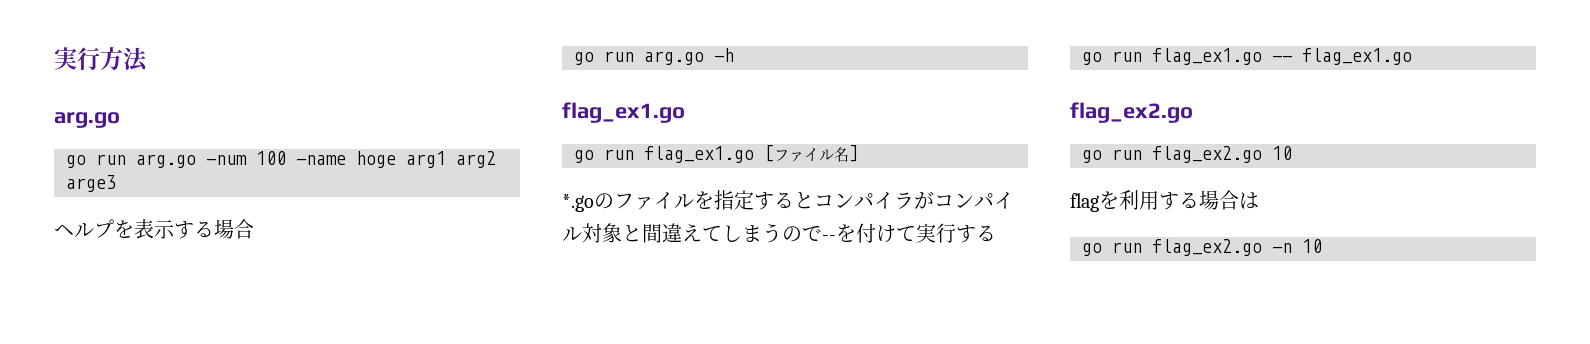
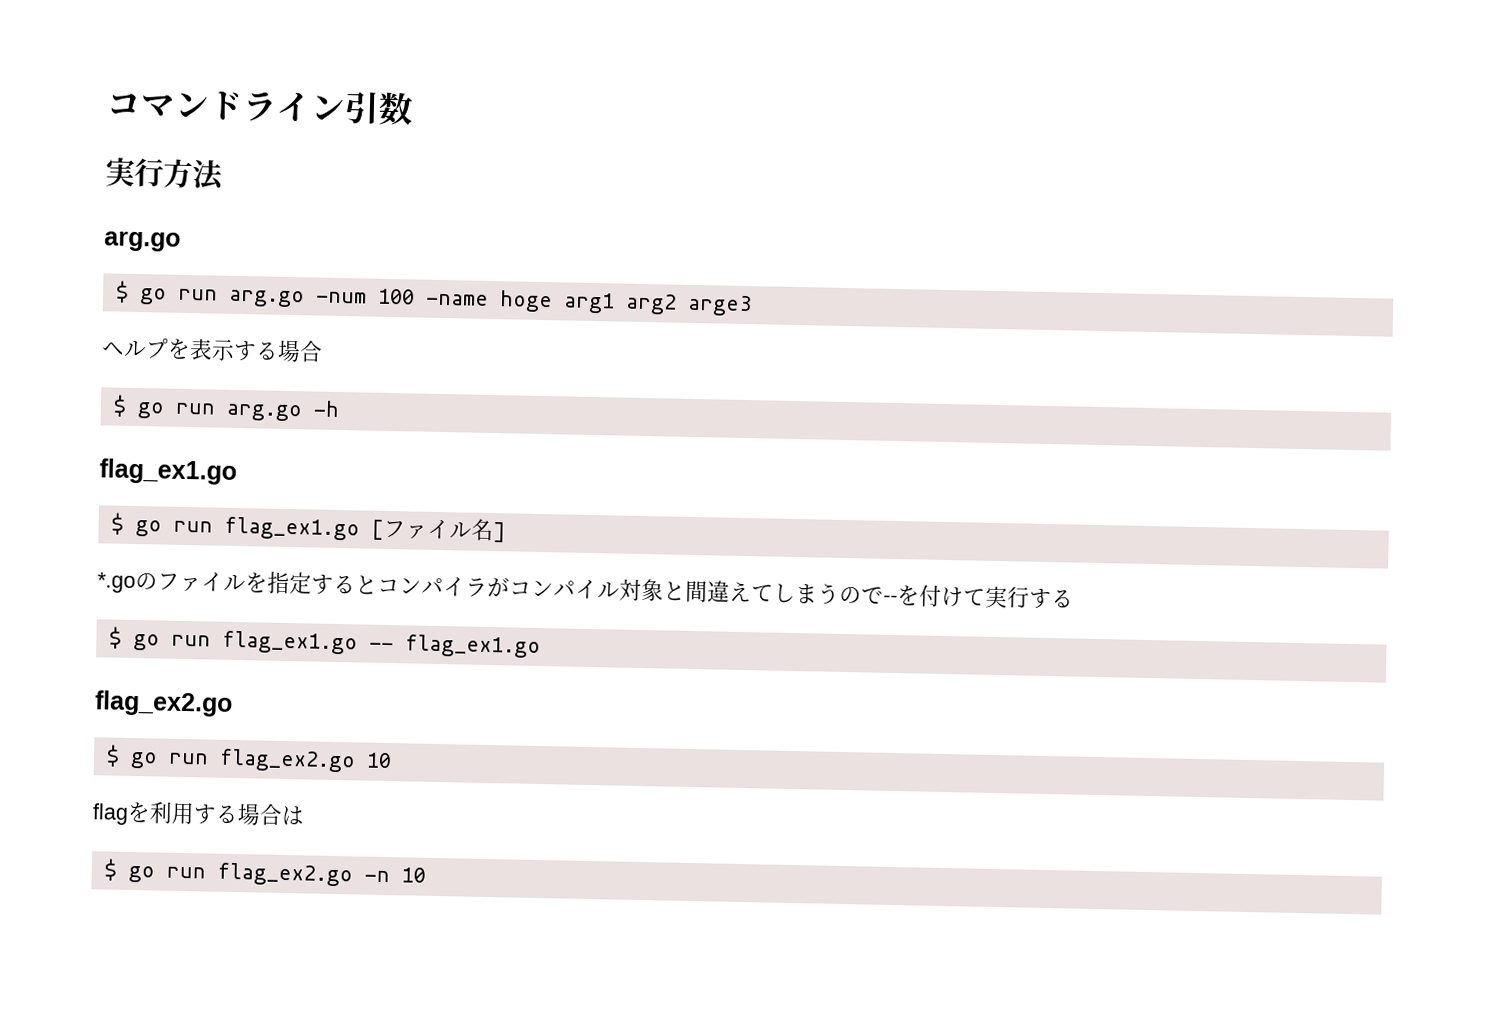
(54, 58) none -> [106,90,414,126] コマンドライン引数 //
(120, 120) none -> [114,280,129,303] $
(254, 229) none -> [112,394,127,417] $
(685, 112) none -> [110,512,124,535] $
(996, 233) none -> [108,626,122,649] $
(1193, 112) none -> [105,744,120,767] $
(1259, 200) none -> [103,858,118,881] $

